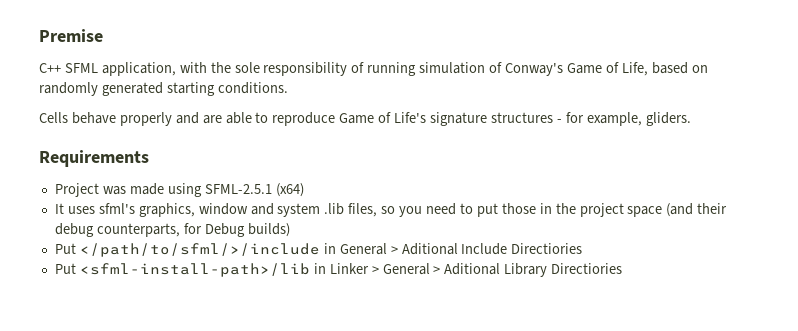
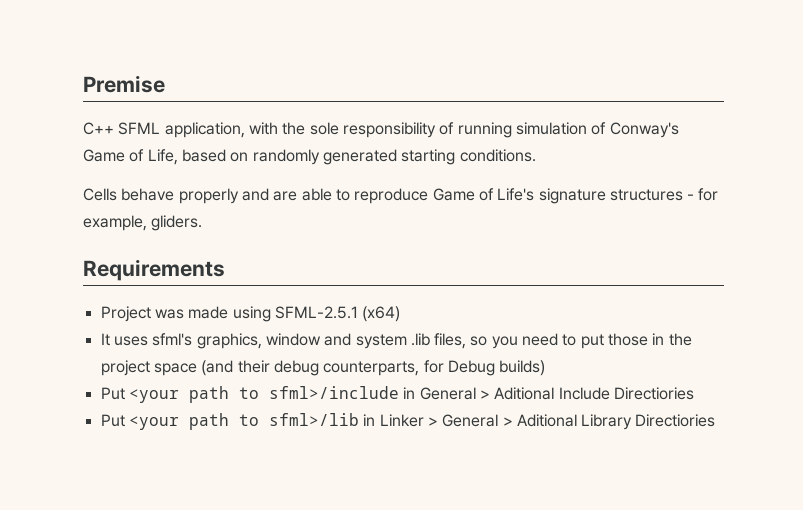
[79,243,320,257] </path/to/sfml/>/include -> [128,386,399,403] <your path to sfml>/include
[79,263,310,277] <sfml-install-path>/lib -> [128,413,359,430] <your path to sfml>/lib

